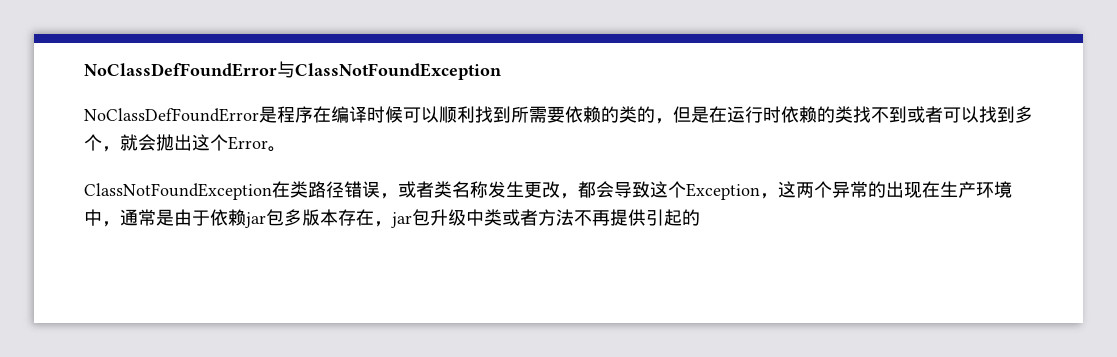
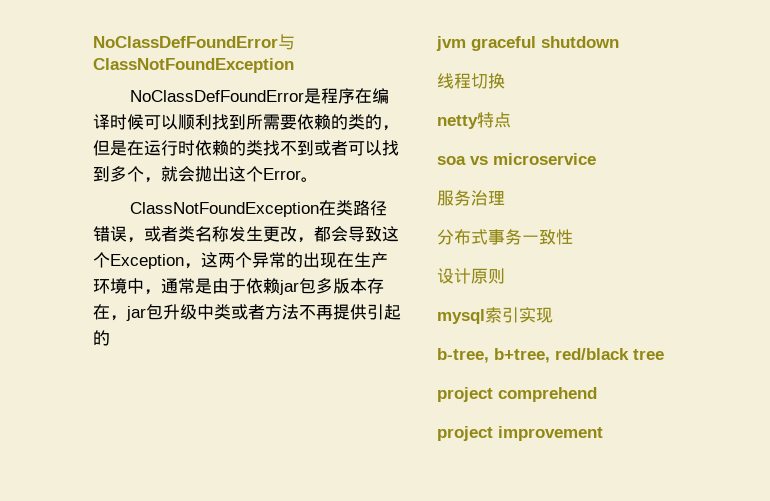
(700, 217) none -> [436,36,619,51] [437,73,505,89] [437,112,511,129] [437,153,596,165] [437,190,505,206] [437,229,573,245] [437,268,505,284] [437,307,553,324] [437,348,664,363] [437,387,597,402] [437,426,603,441] // jvm graceful shutdown // 线程切换 // netty特点 // soa vs microservice // 服务治理 // 分布式事务一致性 // 设计原则 // mysql索引实现 // b-tree, b+tree, red/black tree // project comprehend // project improvement

